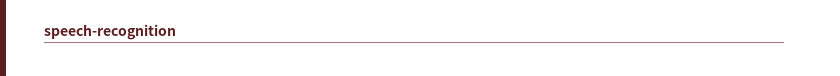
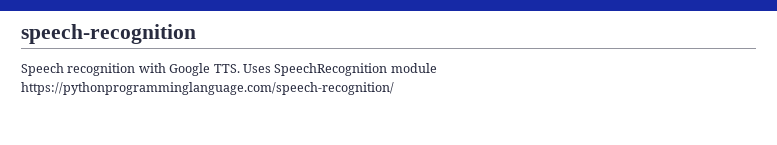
(176, 32) none -> [21,63,437,76] [21,82,394,95] // Speech recognition with Google TTS. Uses SpeechRecognition module https://pythonprogramminglanguage.com/speech-recognition/

